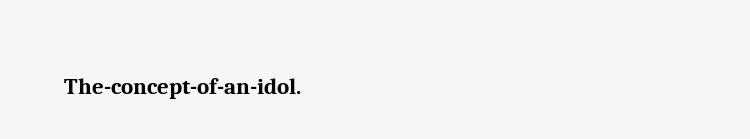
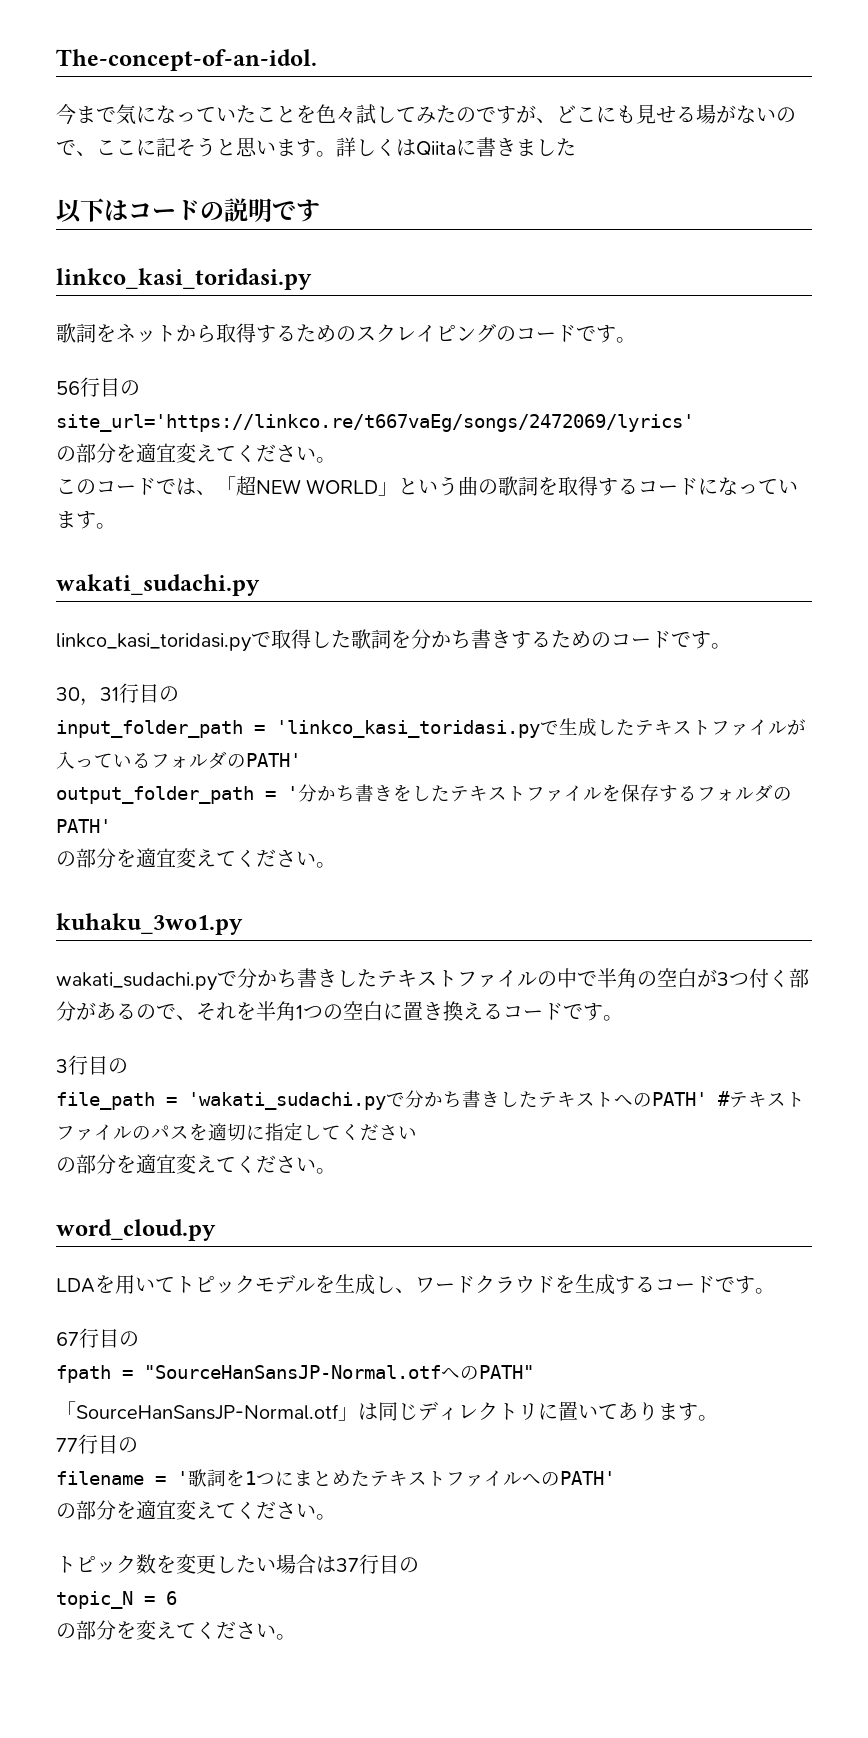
(301, 88) none -> [56,104,796,125] [56,137,576,157] [56,198,320,223] [56,268,312,290] [56,323,636,343] [56,377,140,397] [56,414,694,432] [56,443,336,463] [56,476,799,496] [56,511,116,529] [56,574,260,596] [56,629,731,652] [56,683,179,706] [56,718,806,738] [56,751,301,769] [56,784,792,804] [56,819,111,833] [56,848,336,868] [56,913,243,935] [56,968,809,991] [56,1001,623,1021] [56,1055,128,1075] [56,1090,805,1110] [56,1122,417,1141] [56,1154,336,1174] [56,1219,216,1241] [56,1274,775,1295] [56,1328,139,1348] [56,1365,534,1383] [56,1401,718,1421] [56,1434,138,1454] [56,1469,615,1487] [56,1500,336,1520] [56,1554,419,1574] [56,1591,177,1609] [56,1620,296,1640] // 今まで気になっていたことを色々試してみたのですが、どこにも見せる場がないので、ここに記そうと思います。詳しくはQiitaに書きました // 以下はコードの説明です // linkco_kasi_toridasi.py // 歌詞をネットから取得するためのスクレイピングのコードです。 // 56行目の // site_url='https://linkco.re/t667vaEg/songs/2472069/lyrics' // の部分を適宜変えてください。 // このコードでは、「超NEW WORLD」という曲の歌詞を取得するコードになっています。 // wakati_sudachi.py // linkco_kasi_toridasi.pyで取得した歌詞を分かち書きするためのコードです。 // 30，31行目の // input_folder_path = 'linkco_kasi_toridasi.pyで生成したテキストファイルが入っているフォルダのPATH' // output_folder_path = '分かち書きをしたテキストファイルを保存するフォルダのPATH' // の部分を適宜変えてください。 // kuhaku_3wo1.py // wakati_sudachi.pyで分かち書きしたテキストファイルの中で半角の空白が3つ付く部分があるので、それを半角1つの空白に置き換えるコードです。 // 3行目の // file_path = 'wakati_sudachi.pyで分かち書きしたテキストへのPATH' #テキストファイルのパスを適切に指定してください // の部分を適宜変えてください。 // word_cloud.py // LDAを用いてトピックモデルを生成し、ワードクラウドを生成するコードです。 // 67行目の // fpath = "SourceHanSansJP-Normal.otfへのPATH" // 「SourceHanSansJP-Normal.otf」は同じディレクトリに置いてあります。 // 77行目の // filename = '歌詞を1つにまとめたテキストファイルへのPATH' // の部分を適宜変えてください。 // トピック数を変更したい場合は37行目の // topic_N = 6 // の部分を変えてください。

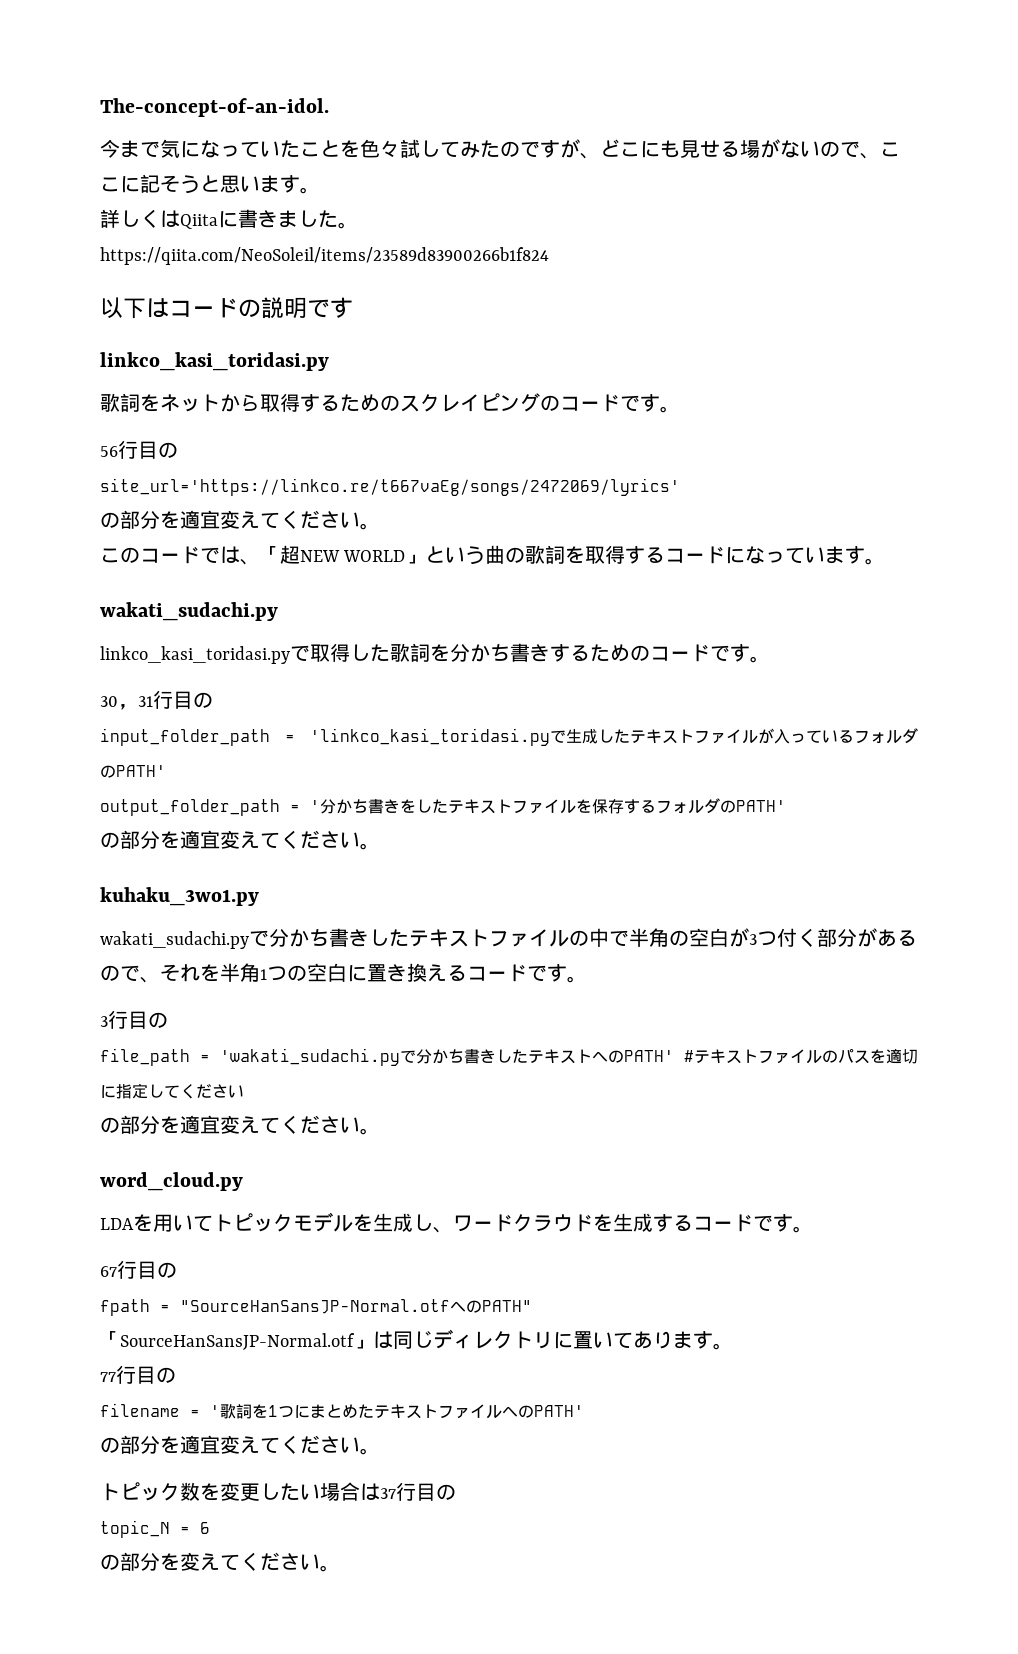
(336, 154) none -> (320, 190) //
(576, 147) none -> [338,222,358,229] [100,247,549,265] 。 // https://qiita.com/NeoSoleil/items/23589d83900266b1f824

